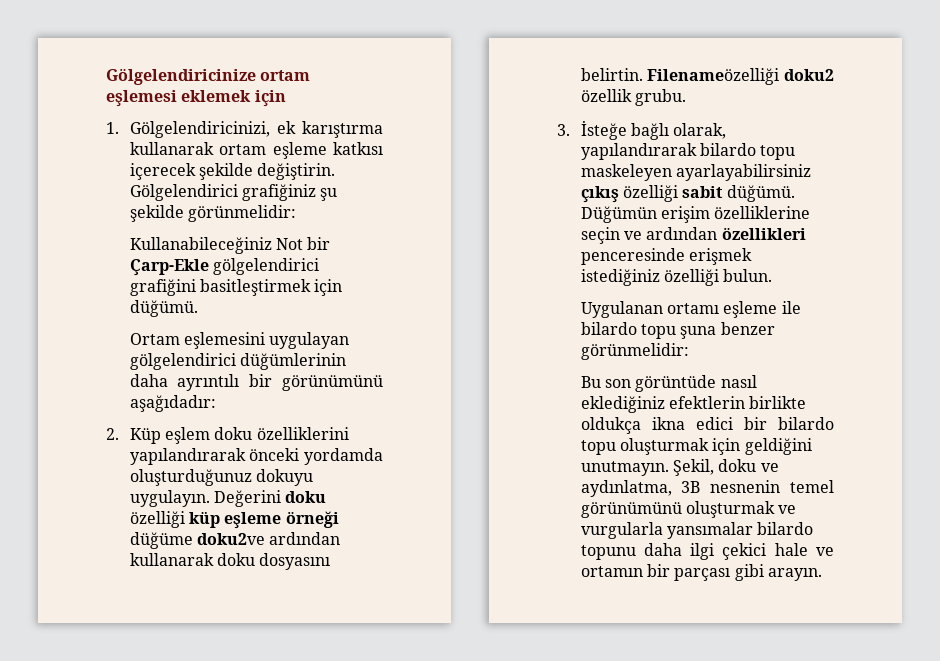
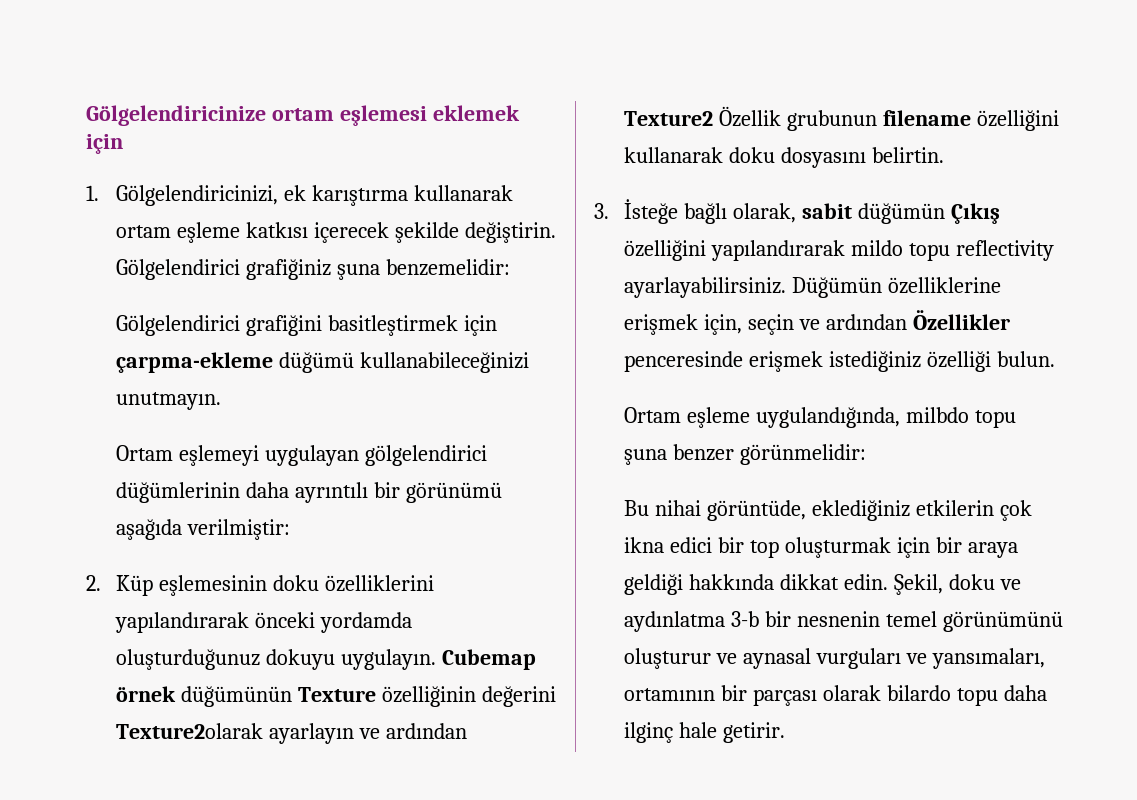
[320,188,338,201] [129,205,296,222] [129,237,331,254] [129,258,319,276] [129,279,343,296] [129,300,198,317] [129,332,265,349] şu şekilde görünmelidir: // Kullanabileceğiniz Not bir Çarp-Ekle gölgelendirici grafiğini basitleştirmek için düğümü. // Ortam eşlemesini -> [336,259,510,280] [116,315,497,336] [116,352,529,373] [116,392,222,410] [116,445,260,466] şuna benzemelidir: // Gölgelendirici grafiğini basitleştirmek için çarpma-ekleme düğümü kullanabileceğinizi unutmayın. // Ortam eşlemeyi
[282,375,384,391] [129,395,216,412] görünümünü aşağıdadır: -> [405,482,502,503] [116,519,291,540] görünümü aşağıda verilmiştir:
[164,427,210,444] eşlem -> [159,575,268,596] eşlemesinin
[213,490,327,507] [129,511,339,529] [129,532,341,549] Değerini doku özelliği küp eşleme örneği düğüme doku2ve ardından -> [441,649,536,670] [116,686,556,707] [116,723,467,744] [624,106,1059,131] Cubemap örnek düğümünün Texture özelliğinin değerini Texture2olarak ayarlayın ve ardından Texture2 Özellik grubunun filename özelliğini
[647,68,834,85] [580,89,686,106] Filenameözelliği doku2 özellik grubu. -> (944, 155) none
[580,143,796,160] [580,164,811,181] [580,185,795,203] [580,206,811,223] yapılandırarak bilardo topu maskeleyen ayarlayabilirsiniz çıkış özelliği sabit düğümü. Düğümün erişim özelliklerine -> [801,203,1000,224] [624,240,1054,261] [624,277,1001,298] [624,314,743,335] sabit düğümün Çıkış özelliğini yapılandırarak mildo topu reflectivity ayarlayabilirsiniz. Düğümün özelliklerine erişmek için,
[721,227,806,240] özellikleri -> [912,310,1010,330] Özellikler
[580,301,801,318] [580,322,637,335] Uygulanan ortamı eşleme ile bilardo -> [624,407,969,428] Ortam eşleme uygulandığında, milbdo
[604,375,757,392] [580,396,807,413] [580,417,834,434] [580,438,812,455] [580,459,779,476] [580,480,834,497] [580,501,797,518] [580,522,814,539] [580,543,834,560] [580,564,822,581] son görüntüde nasıl eklediğiniz efektlerin birlikte oldukça ikna edici bir bilardo topu oluşturmak için geldiğini unutmayın. Şekil, doku ve aydınlatma, 3B nesnenin temel görünümünü oluşturmak ve vurgularla yansımalar bilardo topunu daha ilgi çekici hale ve ortamın bir parçası gibi arayın. -> [655,500,1032,521] [624,537,1018,558] [624,574,1021,595] [624,611,1063,632] [624,648,1045,669] [624,685,1047,706] [624,722,785,743] nihai görüntüde, eklediğiniz etkilerin çok ikna edici bir top oluşturmak için bir araya geldiği hakkında dikkat edin. Şekil, doku ve aydınlatma 3-b bir nesnenin temel görünümünü oluşturur ve aynasal vurguları ve yansımaları, ortamının bir parçası olarak bilardo topu daha ilginç hale getirir.

